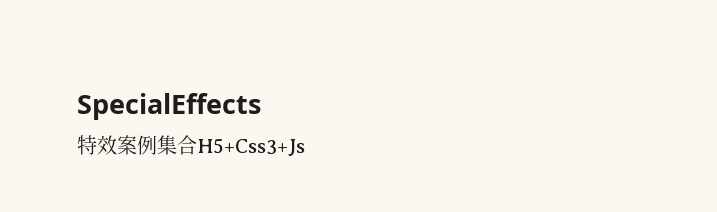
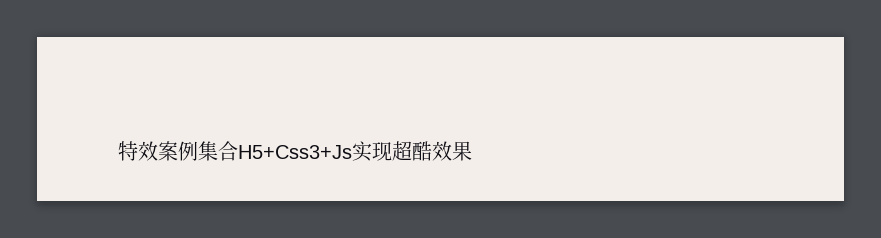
[77,93,261,120] SpecialEffects // -> (118, 151) none
(305, 147) none -> [352,141,472,162] 实现超酷效果

